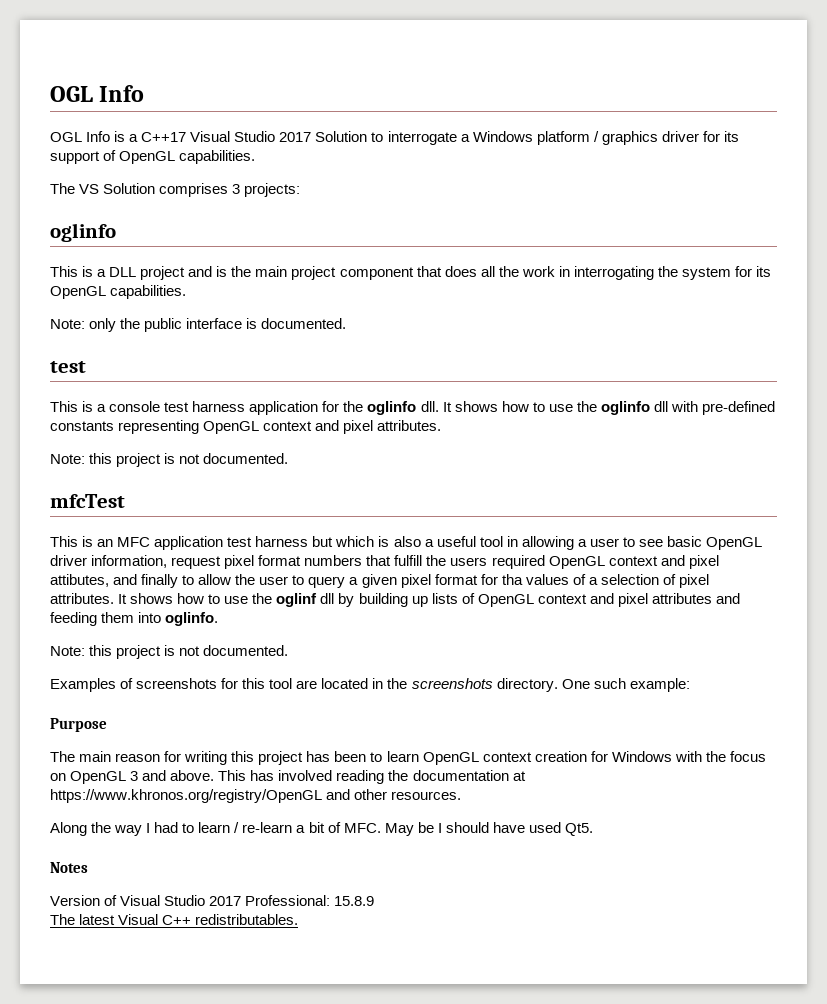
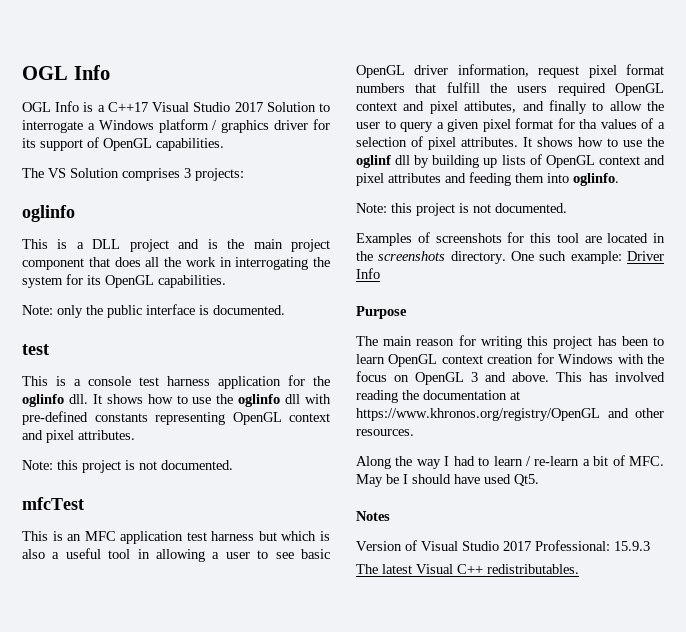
(690, 685) none -> [627,251,664,261] [356,268,380,279] Driver Info
[334,896,375,906] 15.8.9 -> [614,541,650,551] 15.9.3

